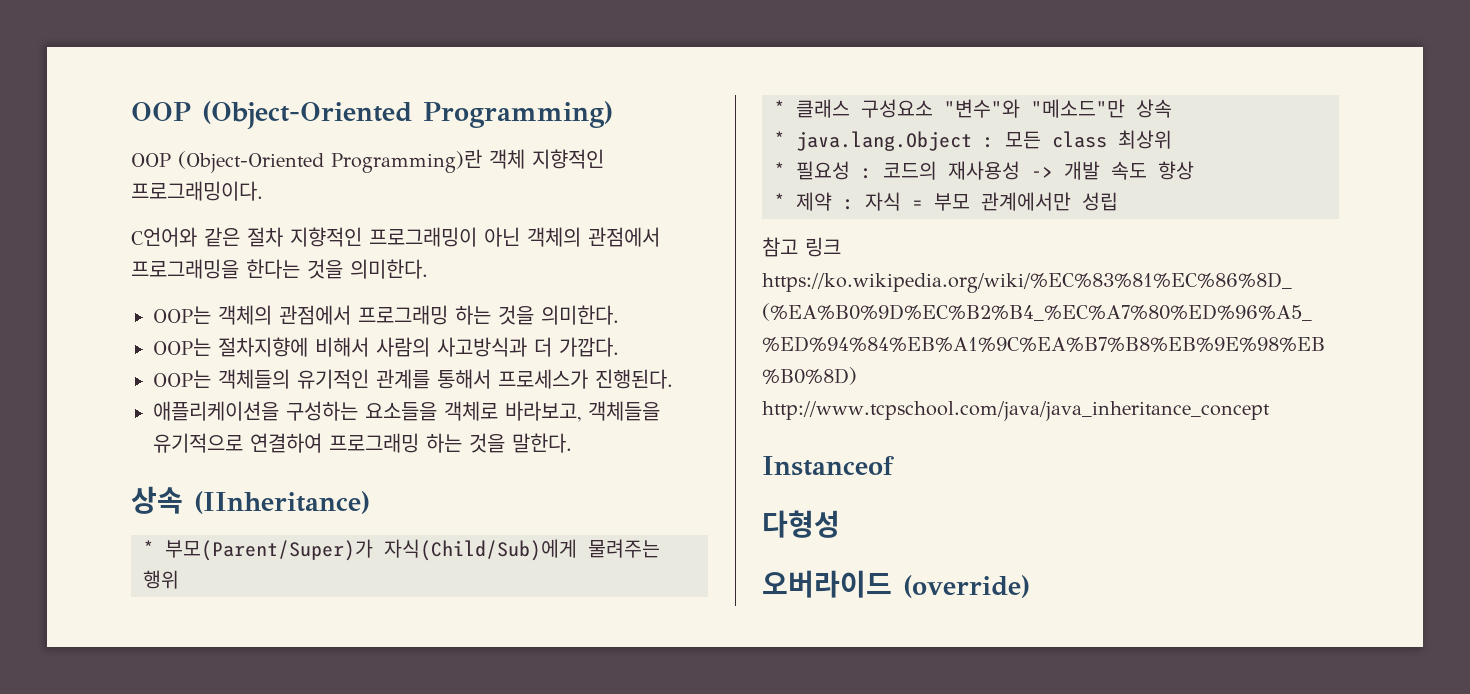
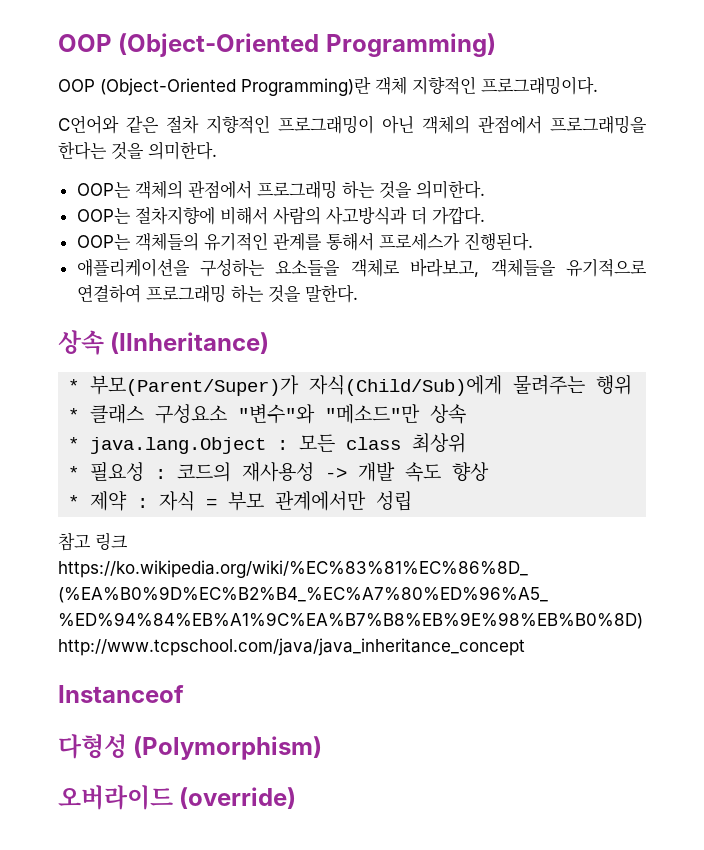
(840, 524) none -> [133,736,323,760] (Polymorphism)

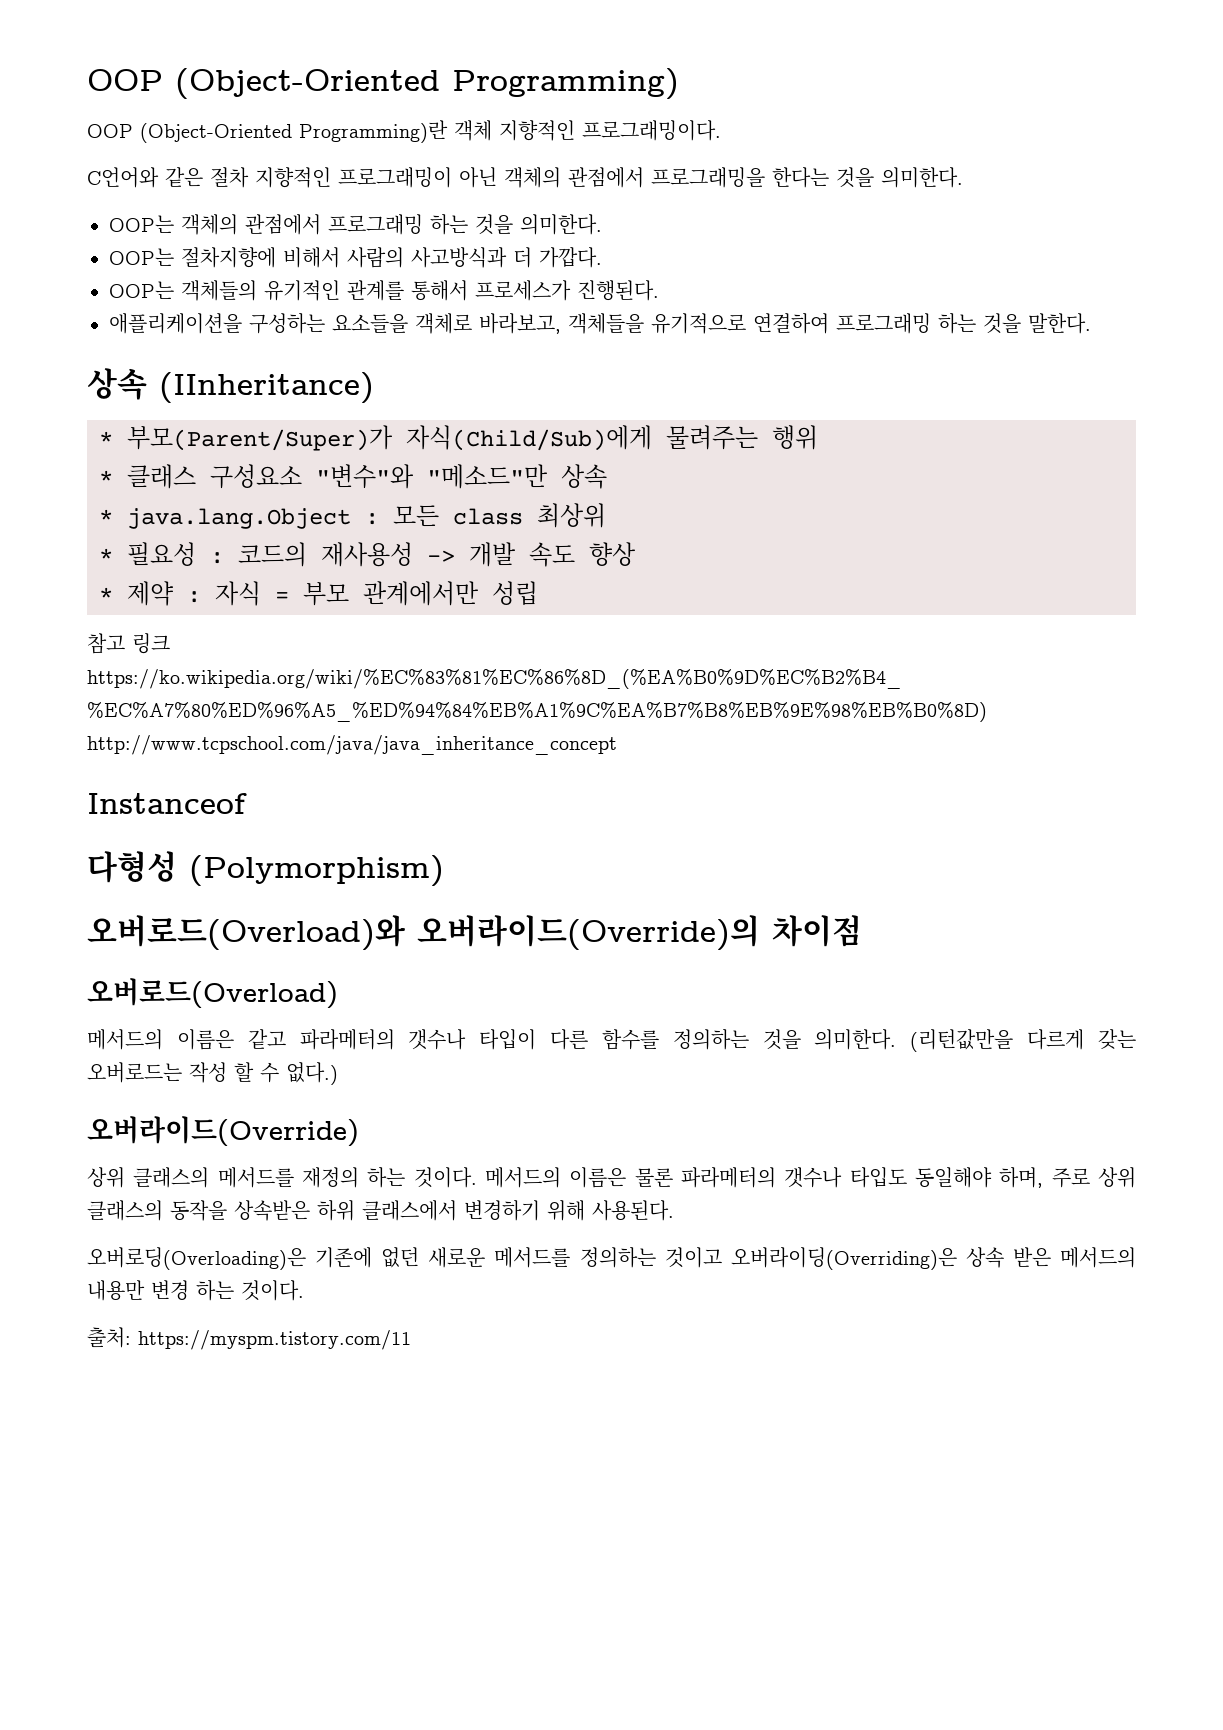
[58,785,297,810] 오버라이드 (override) -> [87,915,862,951] [87,978,338,1009] [87,1029,1136,1052] [87,1062,338,1085] [87,1116,359,1147] [87,1167,1137,1188] [87,1200,674,1221] [87,1247,1137,1270] [87,1280,304,1301] [87,1327,411,1350] 오버로드(Overload)와 오버라이드(Override)의 차이점 // 오버로드(Overload) // 메서드의 이름은 같고 파라메터의 갯수나 타입이 다른 함수를 정의하는 것을 의미한다. (리턴값만을 다르게 갖는 오버로드는 작성 할 수 없다.) // 오버라이드(Override) // 상위 클래스의 메서드를 재정의 하는 것이다. 메서드의 이름은 물론 파라메터의 갯수나 타입도 동일해야 하며, 주로 상위 클래스의 동작을 상속받은 하위 클래스에서 변경하기 위해 사용된다. // 오버로딩(Overloading)은 기존에 없던 새로운 메서드를 정의하는 것이고 오버라이딩(Overriding)은 상속 받은 메서드의 내용만 변경 하는 것이다. // 출처: https://myspm.tistory.com/11

